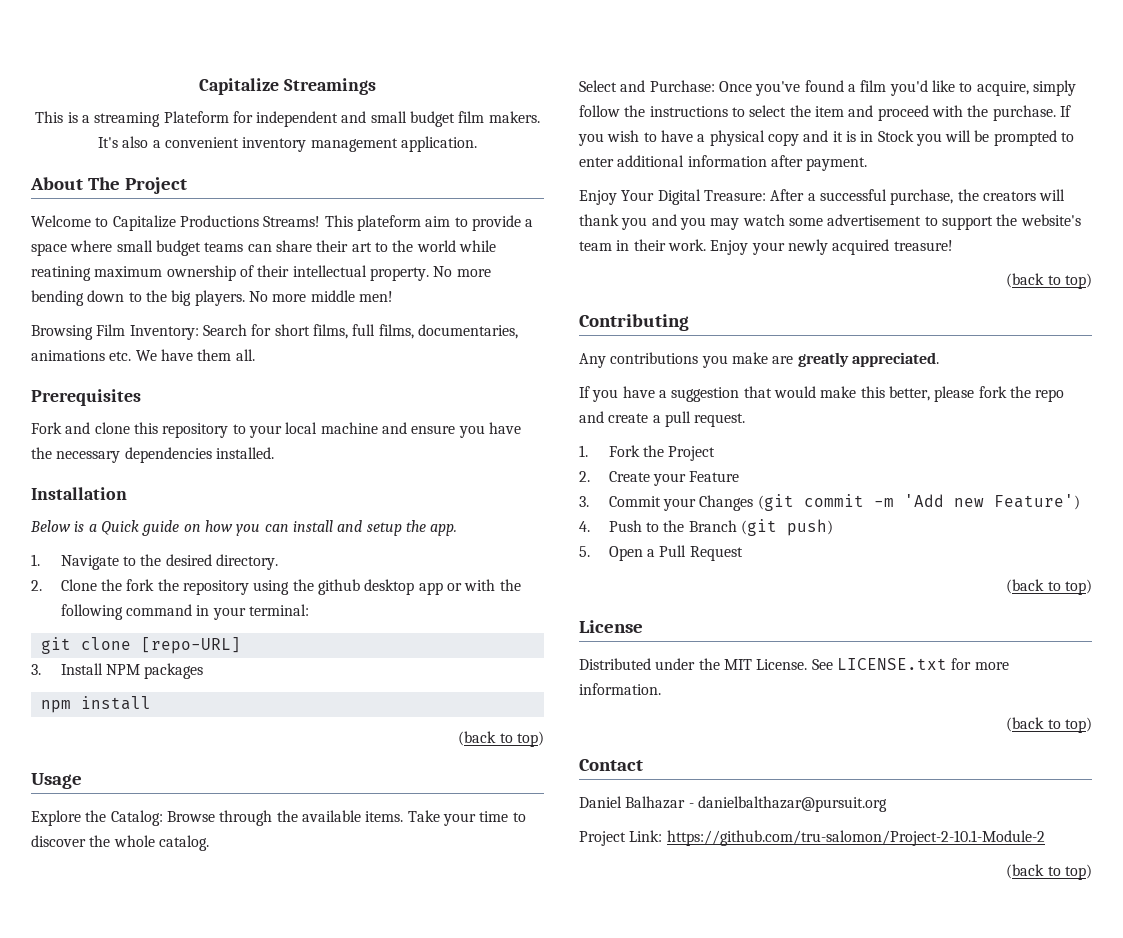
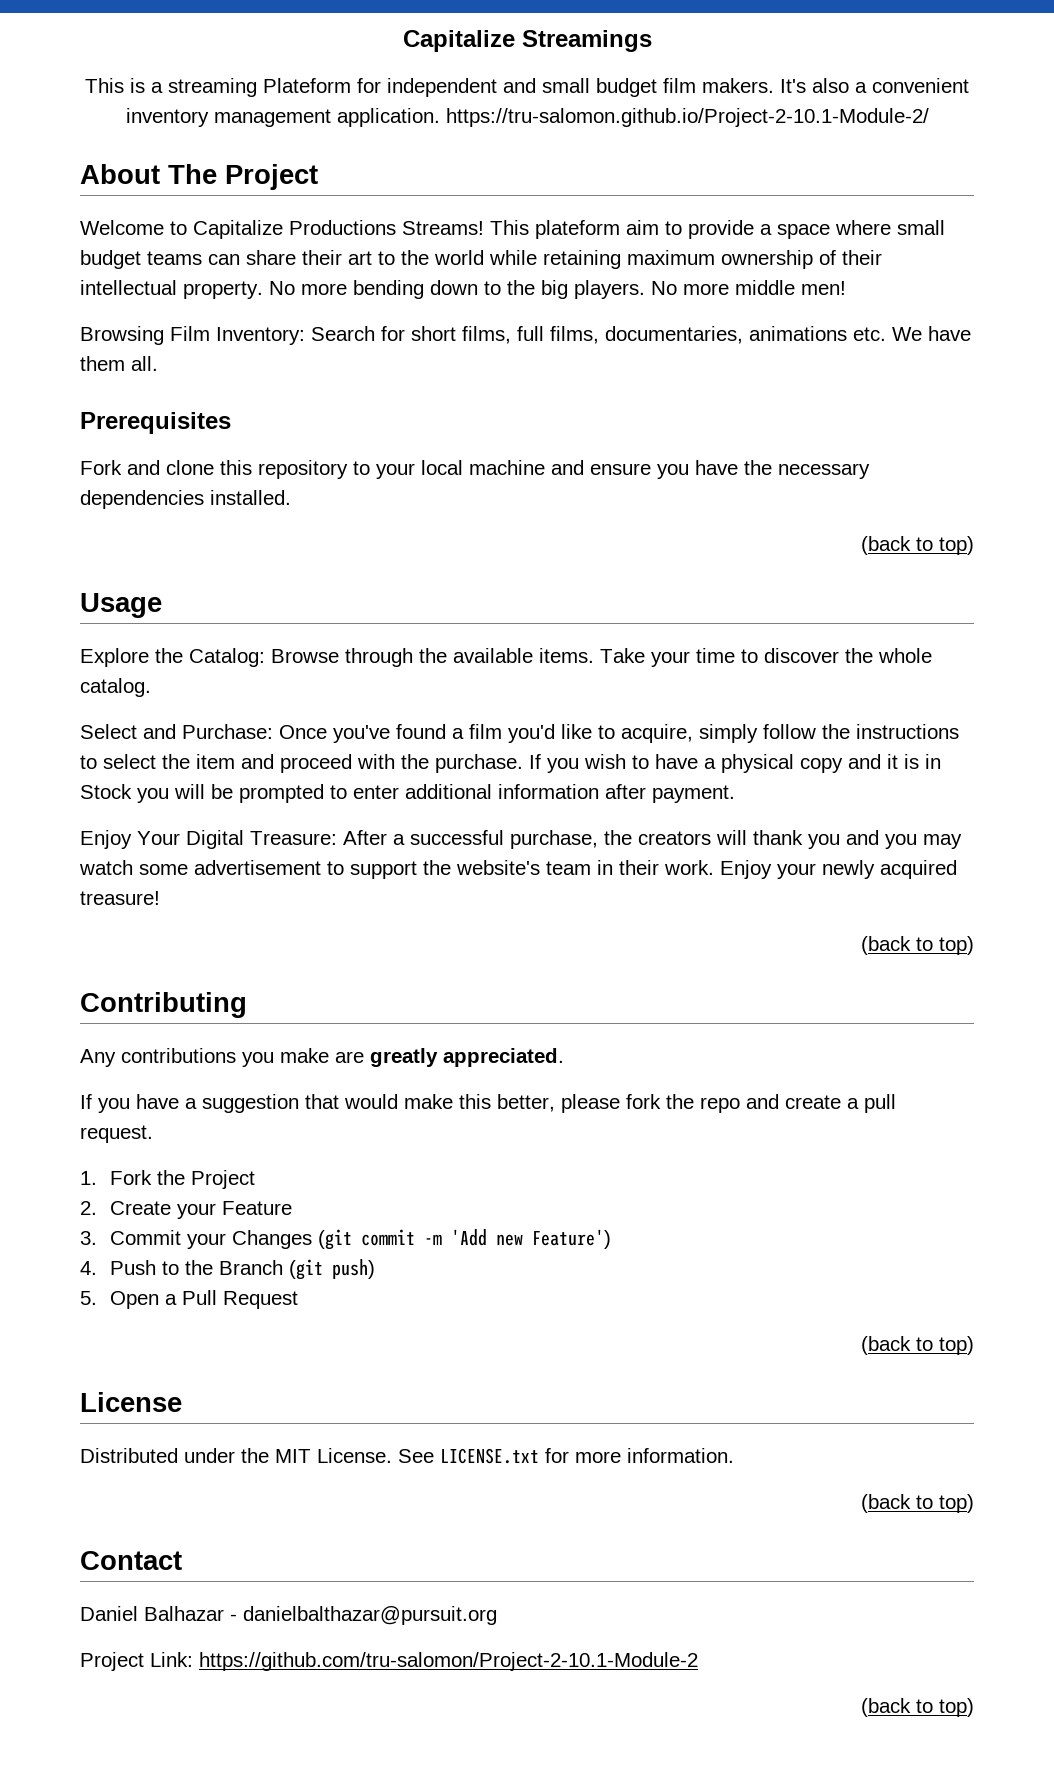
(477, 144) none -> [445,108,929,127] https://tru-salomon.github.io/Project-2-10.1-Module-2/
[31,266,91,281] reatining -> [543,250,621,269] retaining
[31,487,127,500] [30,520,458,536] [31,554,278,570] [31,579,521,595] [60,604,309,620] [40,637,241,654] [31,663,204,679] [40,696,151,713] // Installation // Below is a Quick guide on how you can install and setup the app. // 1. Navigate to the desired directory. // 2. Clone the fork the repository using the github desktop app or with the following command in your terminal: // git clone [repo-URL] // 3. Install NPM packages // npm install -> (291, 497) none

